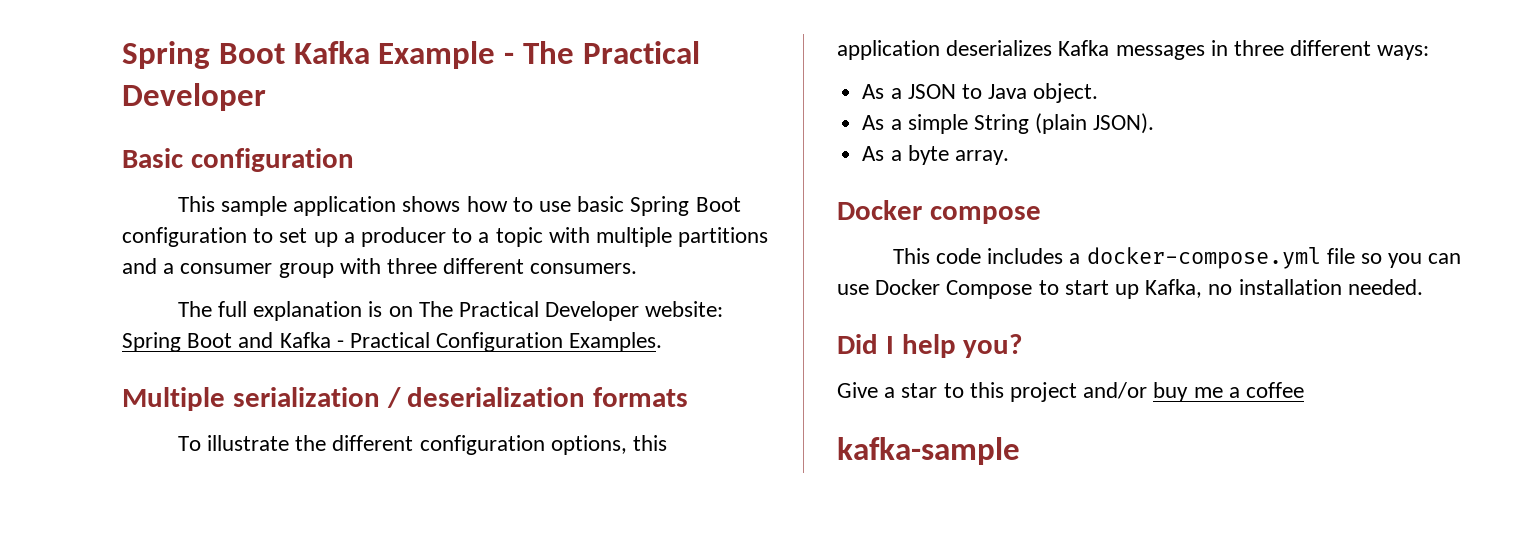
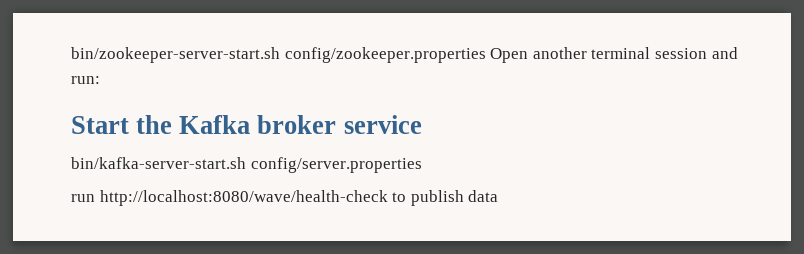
[122,41,700,69] [122,83,266,111] [122,148,354,172] [177,196,741,216] [122,227,769,247] [122,258,638,278] [177,301,724,321] [122,332,663,352] [122,387,689,411] [177,435,667,455] [837,40,1430,60] [862,83,1099,103] [862,113,1155,134] [862,145,1009,165] [837,200,1041,224] [892,247,1462,269] [837,279,1423,299] [837,334,1023,358] [837,382,1305,402] [837,437,1020,465] Spring Boot Kafka Example - The Practical Developer // Basic configuration // This sample application shows how to use basic Spring Boot configuration to set up a producer to a topic with multiple partitions and a consumer group with three different consumers. // The full explanation is on The Practical Developer website: Spring Boot and Kafka - Practical Configuration Examples. // Multiple serialization / deserialization formats // To illustrate the different configuration options, this application deserializes Kafka messages in three different ways: // As a JSON to Java object. // As a simple String (plain JSON). // As a byte array. // Docker compose // This code includes a docker-compose.yml file so you can use Docker Compose to start up Kafka, no installation needed. // Did I help you? // Give a star to this project and/or buy me a coffee // kafka-sample -> [71,47,738,63] [71,76,100,84] [71,115,422,134] [71,157,422,173] [71,190,499,206] bin/zookeeper-server-start.sh config/zookeeper.properties Open another terminal session and run: // Start the Kafka broker service // bin/kafka-server-start.sh config/server.properties // run http://localhost:8080/wave/health-check to publish data

